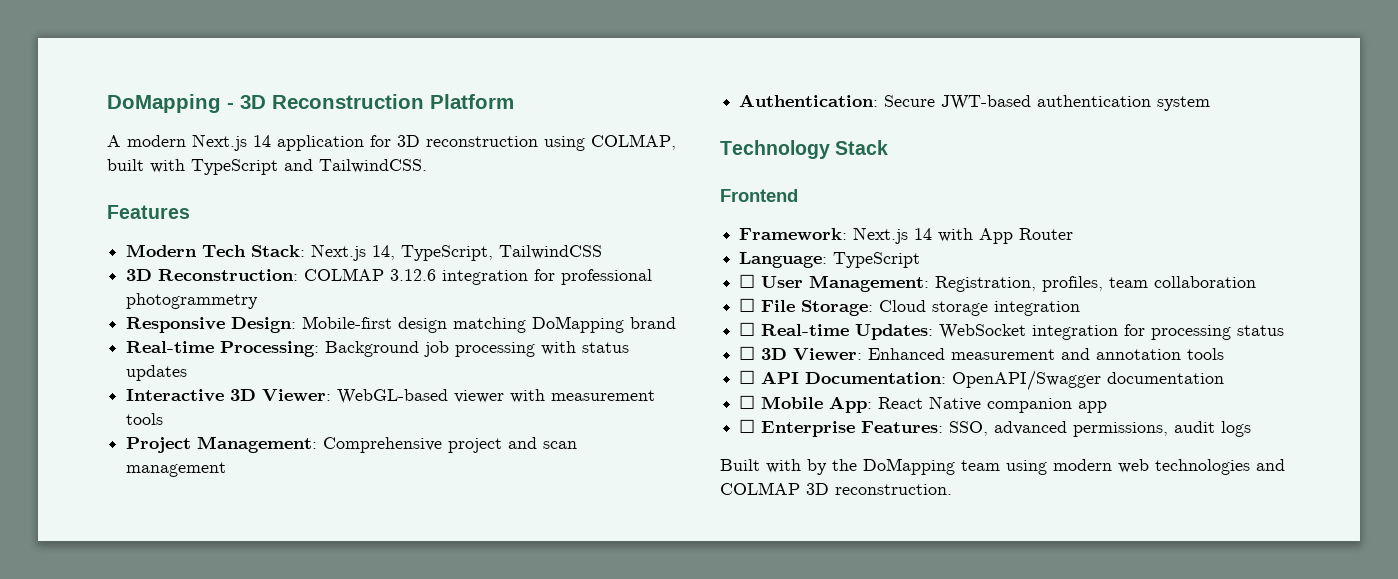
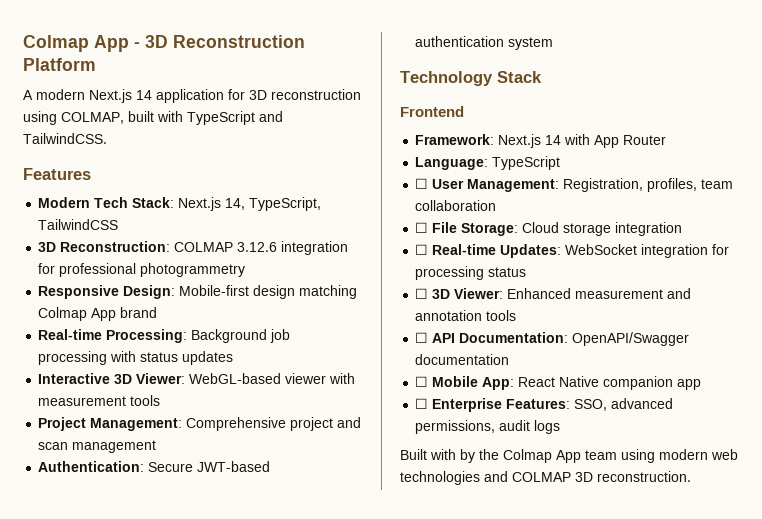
[107,94,221,113] DoMapping -> [23,35,129,52] Colmap App
[532,316,625,333] DoMapping -> [38,307,117,321] Colmap App
[863,458,955,475] DoMapping -> [503,449,581,463] Colmap App

